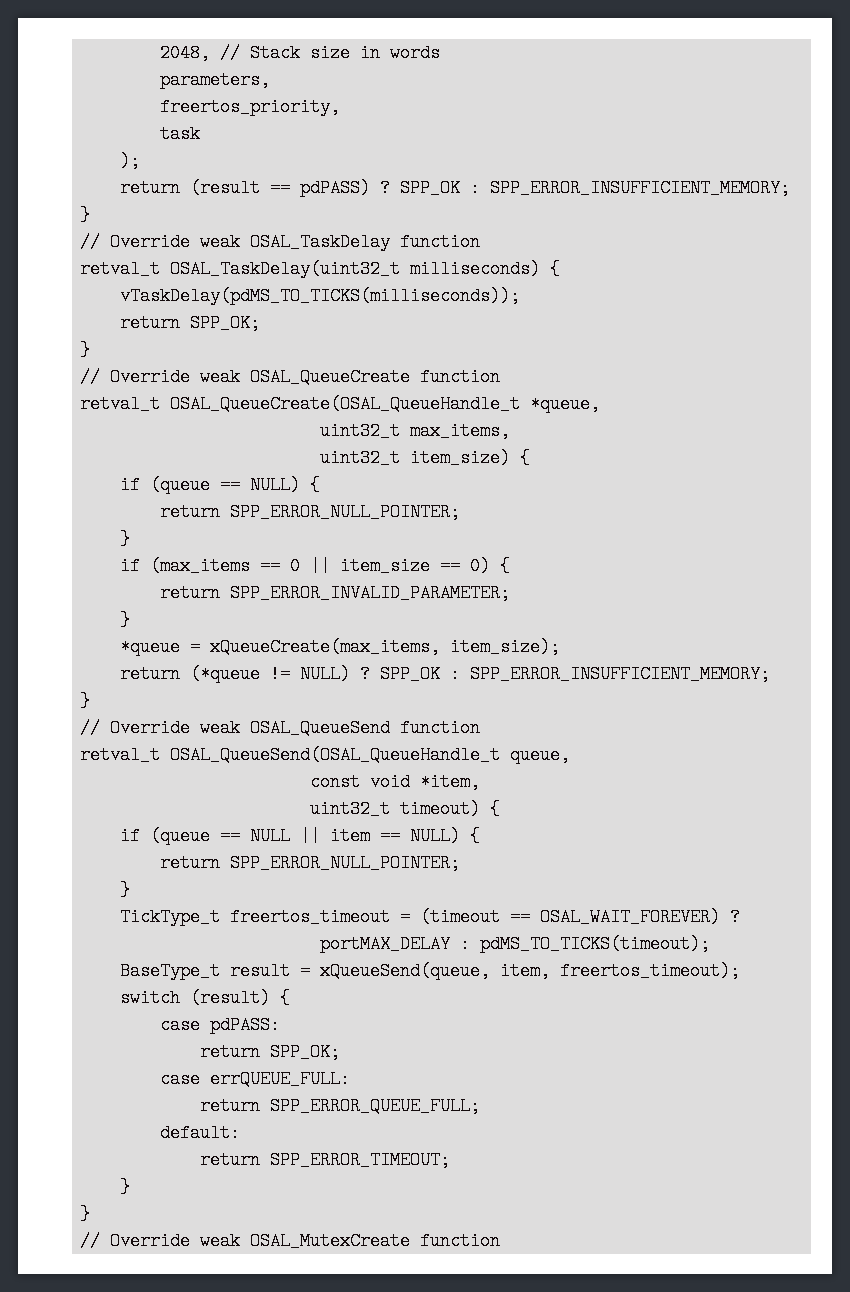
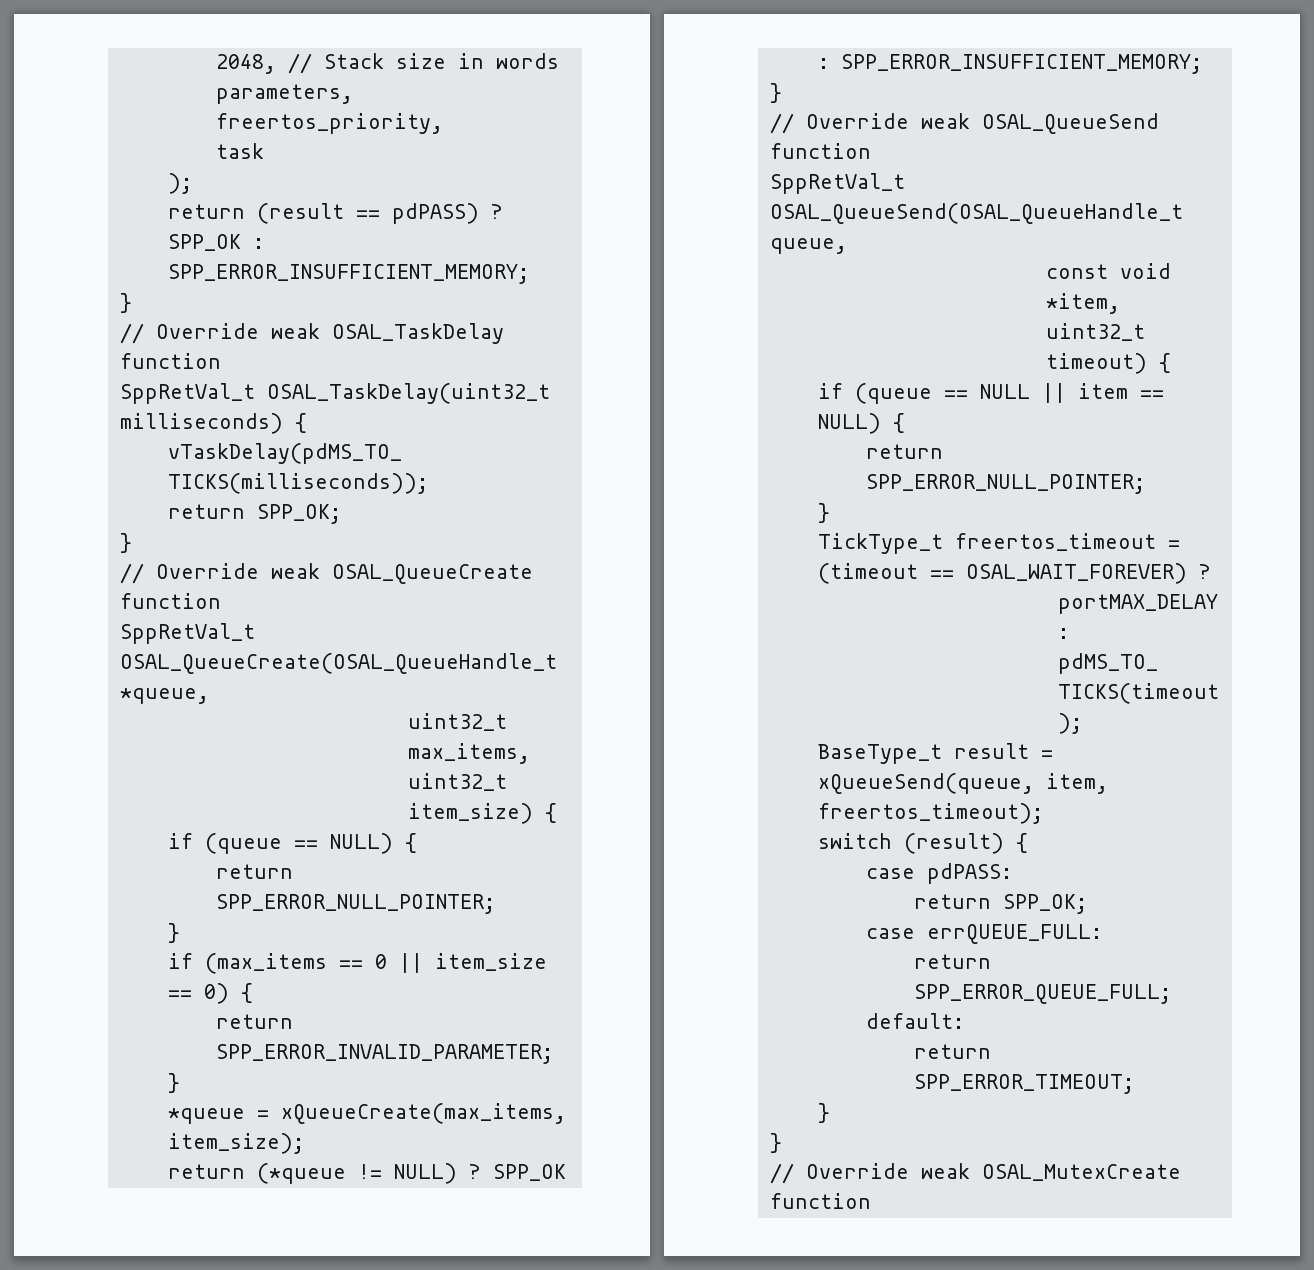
[79,260,160,278] retval_t -> [120,383,256,404] SppRetVal_t
[79,395,160,413] retval_t -> [120,623,256,644] SppRetVal_t
[79,746,160,764] retval_t -> [770,173,906,194] SppRetVal_t

